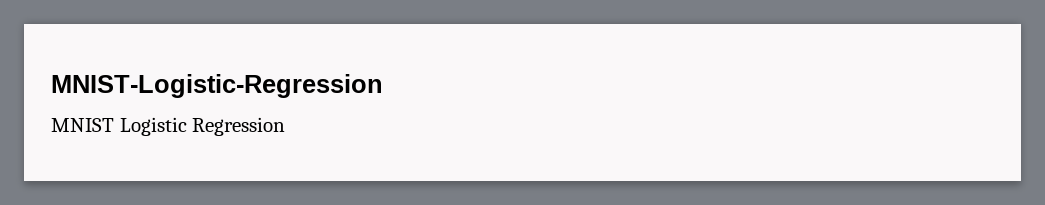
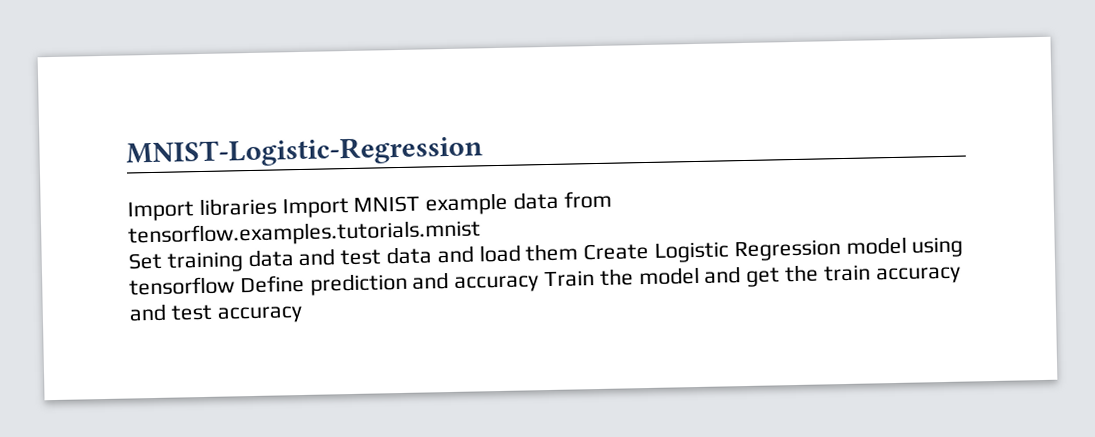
[51,117,286,136] MNIST Logistic Regression -> [127,190,612,222] [128,219,481,248] [128,236,964,273] [129,264,961,296] [129,303,303,324] Import libraries Import MNIST example data from tensorflow.examples.tutorials.mnist // Set training data and test data and load them Create Logistic Regression model using tensorflow Define prediction and accuracy Train the model and get the train accuracy and test accuracy

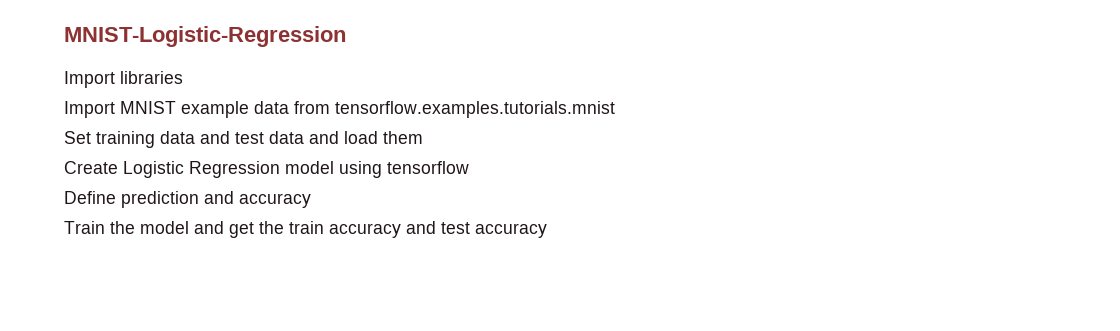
(277, 207) none -> (183, 77) //
(579, 252) none -> (423, 137) //
(235, 286) none -> (469, 167) //
(540, 284) none -> (311, 200) //

